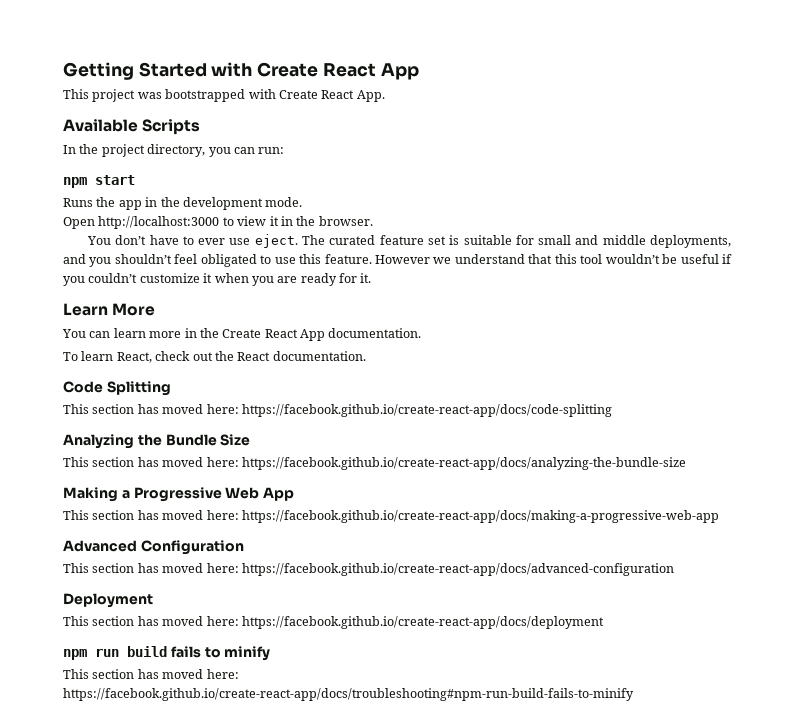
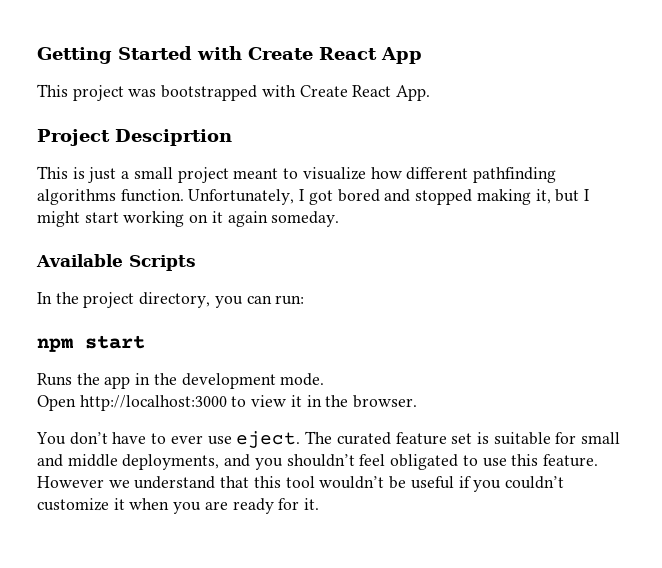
(385, 96) none -> [37,129,232,146] [37,166,556,183] [37,189,589,205] [37,211,340,227] // Project Desciprtion // This is just a small project meant to visualize how different pathfinding algorithms function. Unfortunately, I got bored and stopped making it, but I might start working on it again someday.
[63,303,156,316] [62,328,422,341] [63,351,366,363] [63,381,171,396] [63,404,612,417] [63,434,251,449] [63,457,686,470] [63,487,295,502] [63,510,719,523] [63,540,244,555] [63,563,674,576] [63,593,153,608] [63,616,604,629] [63,646,271,661] [63,669,239,679] [63,688,634,701] // Learn More // You can learn more in the Create React App documentation. // To learn React, check out the React documentation. // Code Splitting // This section has moved here: https://facebook.github.io/create-react-app/docs/code-splitting // Analyzing the Bundle Size // This section has moved here: https://facebook.github.io/create-react-app/docs/analyzing-the-bundle-size // Making a Progressive Web App // This section has moved here: https://facebook.github.io/create-react-app/docs/making-a-progressive-web-app // Advanced Configuration // This section has moved here: https://facebook.github.io/create-react-app/docs/advanced-configuration // Deployment // This section has moved here: https://facebook.github.io/create-react-app/docs/deployment // npm run build fails to minify // This section has moved here: https://facebook.github.io/create-react-app/docs/troubleshooting#npm-run-build-fails-to-minify -> (320, 504) none

